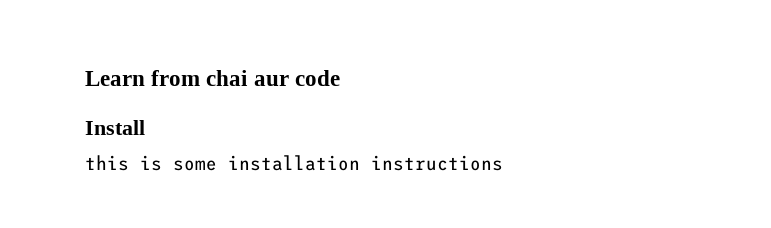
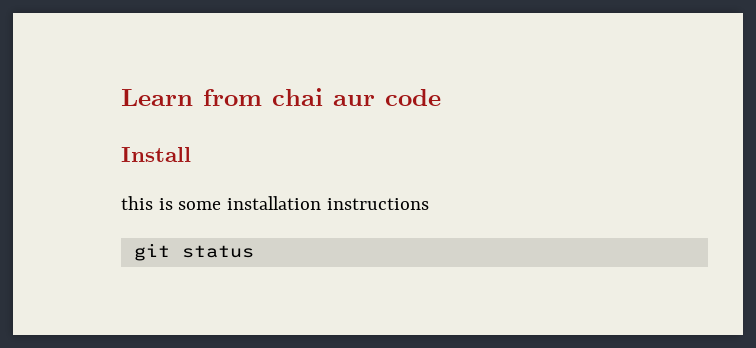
(503, 163) none -> [133,243,254,261] // git status

